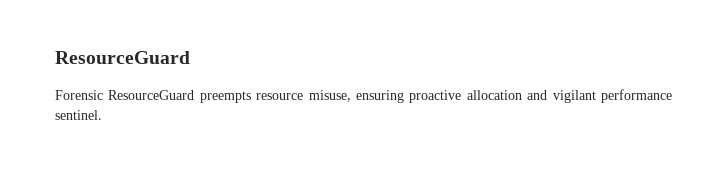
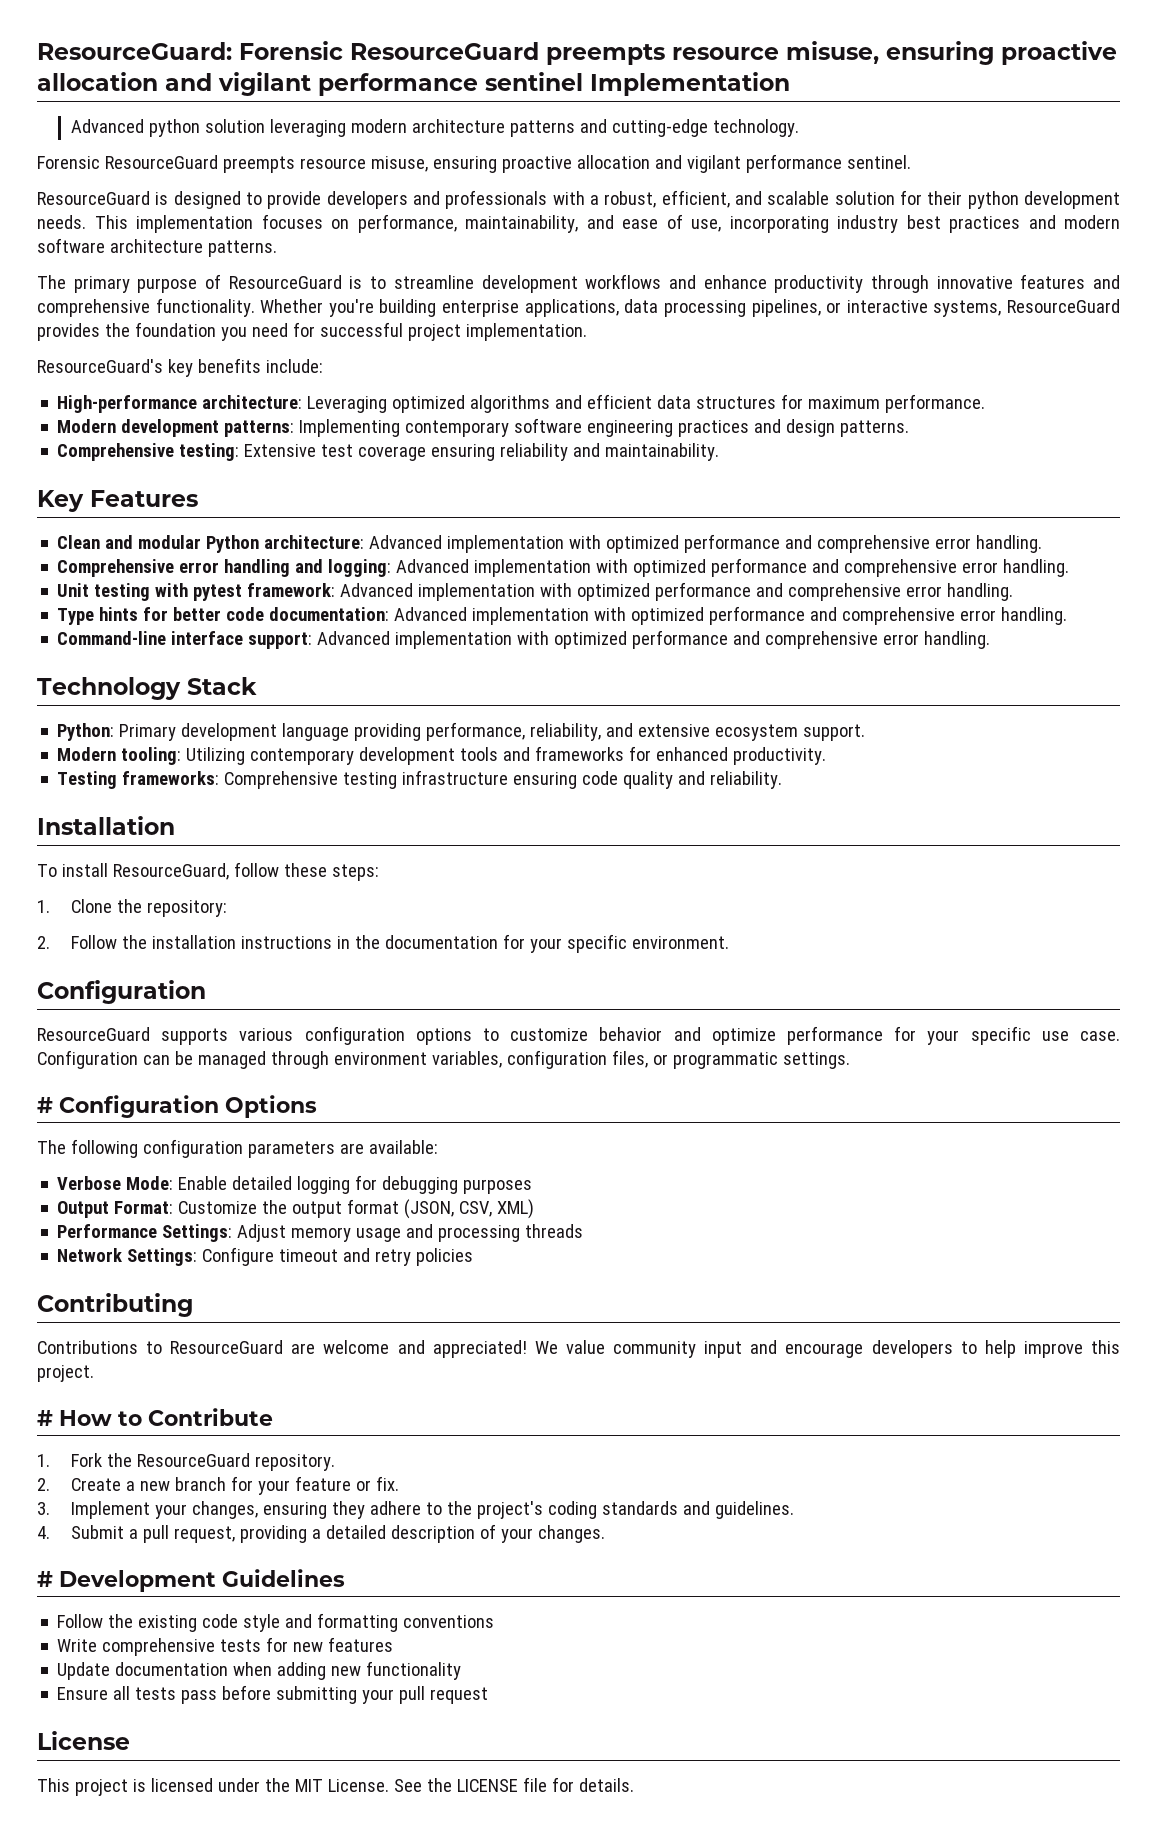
[55,51,190,64] ResourceGuard -> [37,41,1117,65] [37,72,790,96] [70,119,799,137] ResourceGuard: Forensic ResourceGuard preempts resource misuse, ensuring proactive allocation and vigilant performance sentinel Implementation // Advanced python solution leveraging modern architecture patterns and cutting-edge technology.
(102, 115) none -> [37,190,1121,209] [37,214,1120,233] [37,238,277,257] [37,274,1120,293] [37,298,1121,317] [37,322,587,341] [37,358,323,377] [57,394,986,413] [57,418,910,437] [57,443,720,461] [37,490,198,512] [57,534,1043,553] [57,558,1070,577] [57,582,1014,601] [57,606,1068,625] [57,630,991,649] [37,677,257,700] [57,722,866,741] [57,746,827,765] [57,770,783,789] [37,816,175,835] [37,862,379,881] [37,899,227,917] [37,934,729,953] [37,980,206,1004] [37,1026,1121,1045] [37,1050,850,1069] [37,1095,317,1118] [37,1139,438,1158] [57,1175,533,1194] [57,1199,535,1219] [57,1224,584,1242] [57,1247,474,1266] [37,1293,193,1317] [37,1340,1120,1358] [37,1365,94,1382] [37,1408,273,1426] [37,1453,335,1471] [37,1476,399,1495] [37,1501,794,1519] [37,1524,605,1543] [37,1569,345,1592] [57,1613,495,1632] [57,1637,394,1656] [57,1661,462,1680] [57,1685,489,1704] [37,1731,130,1750] [37,1777,634,1796] // ResourceGuard is designed to provide developers and professionals with a robust, efficient, and scalable solution for their python development needs. This implementation focuses on performance, maintainability, and ease of use, incorporating industry best practices and modern software architecture patterns. // The primary purpose of ResourceGuard is to streamline development workflows and enhance productivity through innovative features and comprehensive functionality. Whether you're building enterprise applications, data processing pipelines, or interactive systems, ResourceGuard provides the foundation you need for successful project implementation. // ResourceGuard's key benefits include: // High-performance architecture: Leveraging optimized algorithms and efficient data structures for maximum performance. // Modern development patterns: Implementing contemporary software engineering practices and design patterns. // Comprehensive testing: Extensive test coverage ensuring reliability and maintainability. // Key Features // Clean and modular Python architecture: Advanced implementation with optimized performance and comprehensive error handling. // Comprehensive error handling and logging: Advanced implementation with optimized performance and comprehensive error handling. // Unit testing with pytest framework: Advanced implementation with optimized performance and comprehensive error handling. // Type hints for better code documentation: Advanced implementation with optimized performance and comprehensive error handling. // Command-line interface support: Advanced implementation with optimized performance and comprehensive error handling. // Technology Stack // Python: Primary development language providing performance, reliability, and extensive ecosystem support. // Modern tooling: Utilizing contemporary development tools and frameworks for enhanced productivity. // Testing frameworks: Comprehensive testing infrastructure ensuring code quality and reliability. // Installation // To install ResourceGuard, follow these steps: // 1. Clone the repository: // 2. Follow the installation instructions in the documentation for your specific environment. // Configuration // ResourceGuard supports various configuration options to customize behavior and optimize performance for your specific use case. Configuration can be managed through environment variables, configuration files, or programmatic settings. // # Configuration Options // The following configuration parameters are available: // Verbose Mode: Enable detailed logging for debugging purposes // Output Format: Customize the output format (JSON, CSV, XML) // Performance Settings: Adjust memory usage and processing threads // Network Settings: Configure timeout and retry policies // Contributing // Contributions to ResourceGuard are welcome and appreciated! We value community input and encourage developers to help improve this project. // # How to Contribute // 1. Fork the ResourceGuard repository. // 2. Create a new branch for your feature or fix. // 3. Implement your changes, ensuring they adhere to the project's coding standards and guidelines. // 4. Submit a pull request, providing a detailed description of your changes. // # Development Guidelines // Follow the existing code style and formatting conventions // Write comprehensive tests for new features // Update documentation when adding new functionality // Ensure all tests pass before submitting your pull request // License // This project is licensed under the MIT License. See the LICENSE file for details.

